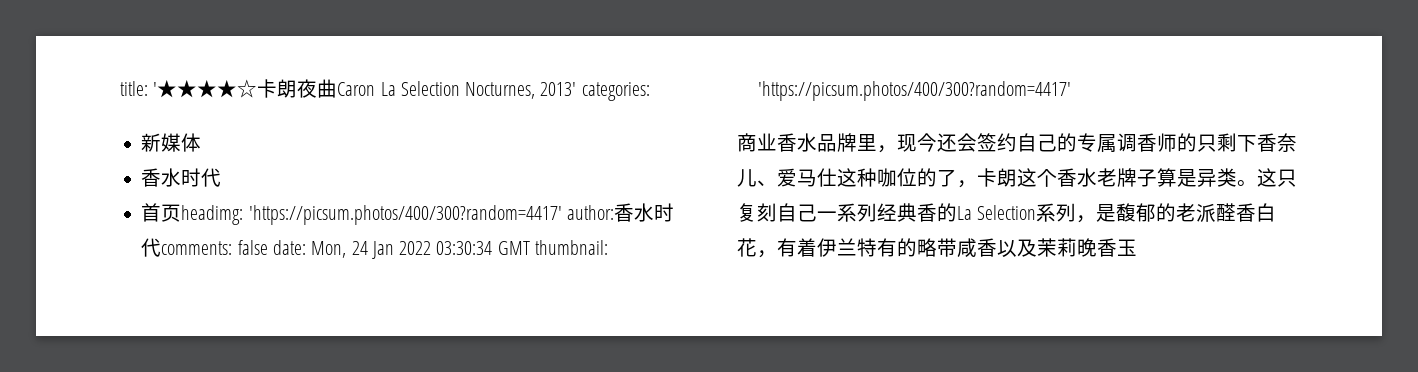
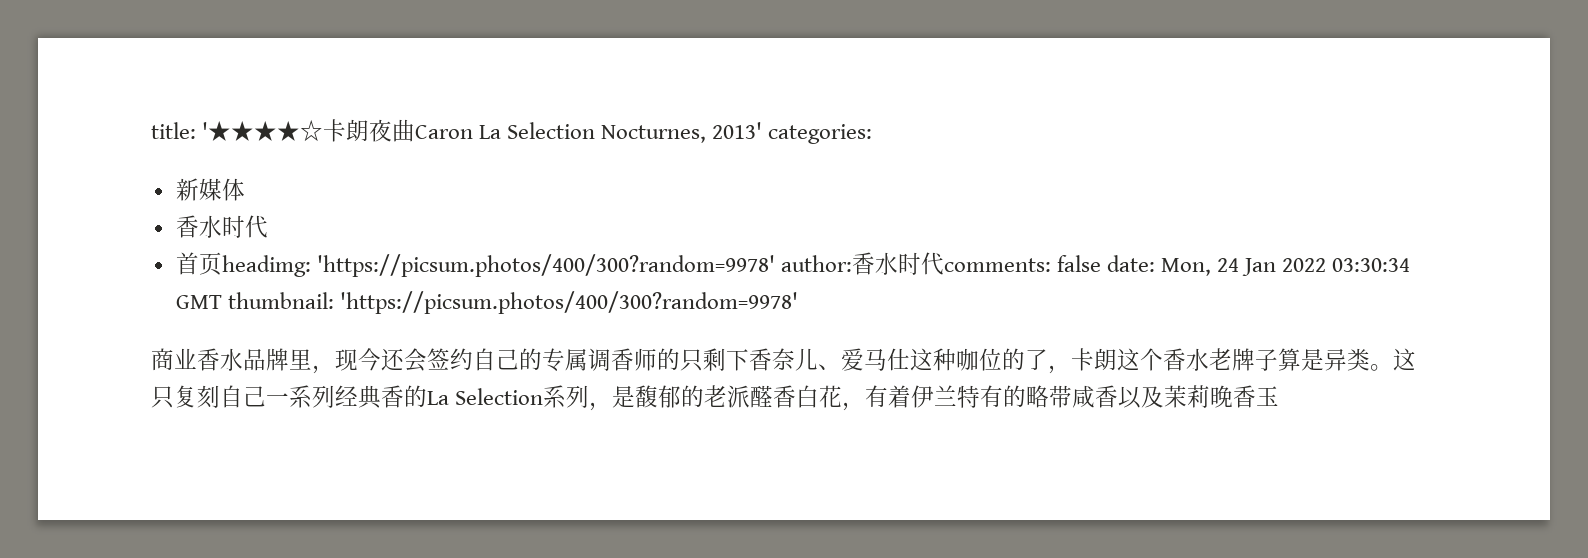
[248,205,562,225] 'https://picsum.photos/400/300?random=4417' -> [316,254,775,277] 'https://picsum.photos/400/300?random=9978'
[758,81,1072,101] 'https://picsum.photos/400/300?random=4417' -> [339,291,798,314] 'https://picsum.photos/400/300?random=9978'

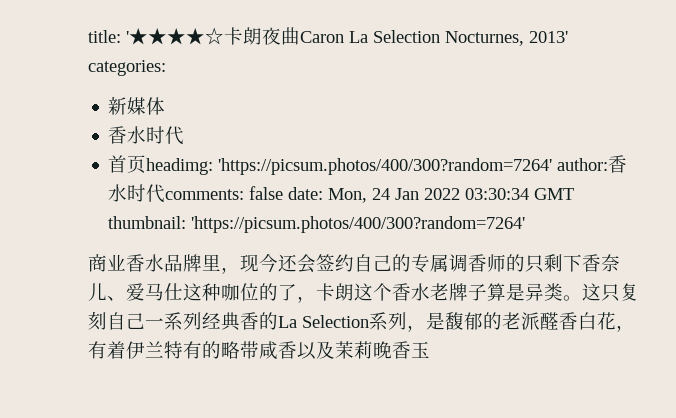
[316,254,775,277] 'https://picsum.photos/400/300?random=9978' -> [218,158,553,175] 'https://picsum.photos/400/300?random=7264'
[339,291,798,314] 'https://picsum.photos/400/300?random=9978' -> [191,216,526,233] 'https://picsum.photos/400/300?random=7264'

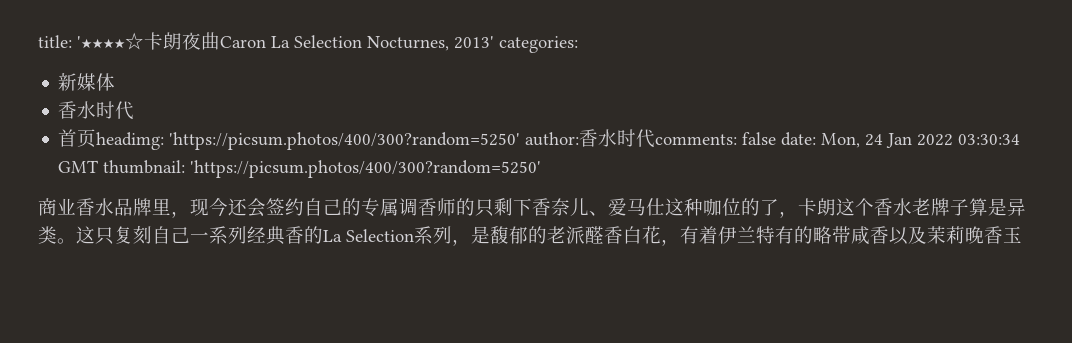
[218,158,553,175] 'https://picsum.photos/400/300?random=7264' -> [169,132,521,150] 'https://picsum.photos/400/300?random=5250'
[191,216,526,233] 'https://picsum.photos/400/300?random=7264' -> [190,160,542,178] 'https://picsum.photos/400/300?random=5250'

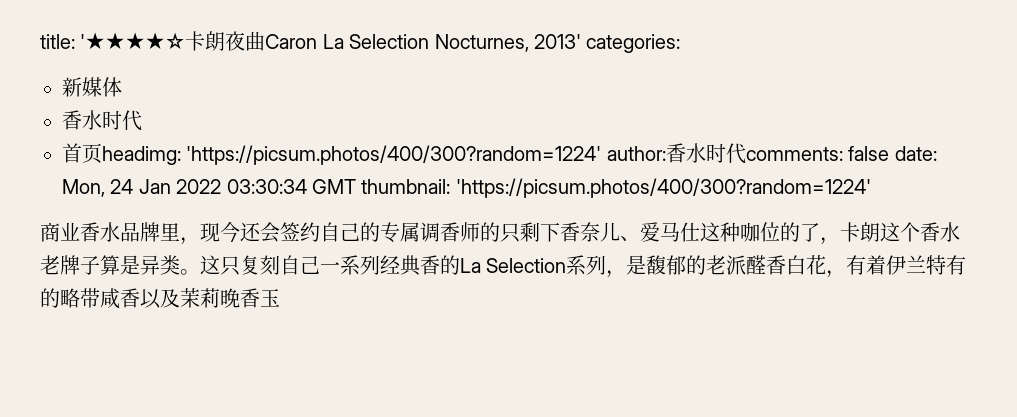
[169,132,521,150] 'https://picsum.photos/400/300?random=5250' -> [186,145,602,165] 'https://picsum.photos/400/300?random=1224'
[190,160,542,178] 'https://picsum.photos/400/300?random=5250' -> [455,178,871,198] 'https://picsum.photos/400/300?random=1224'

